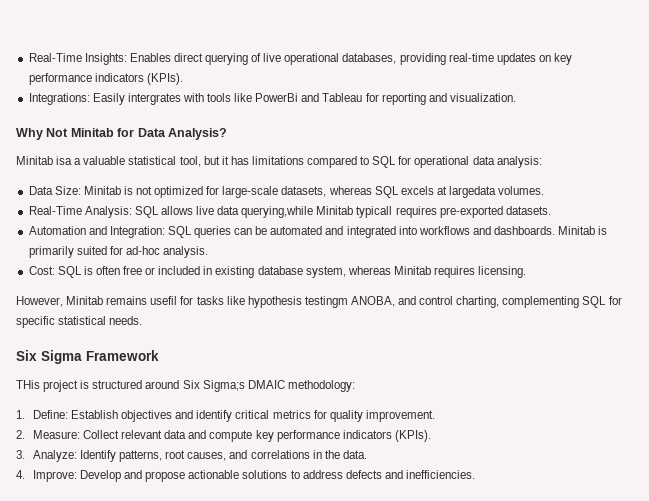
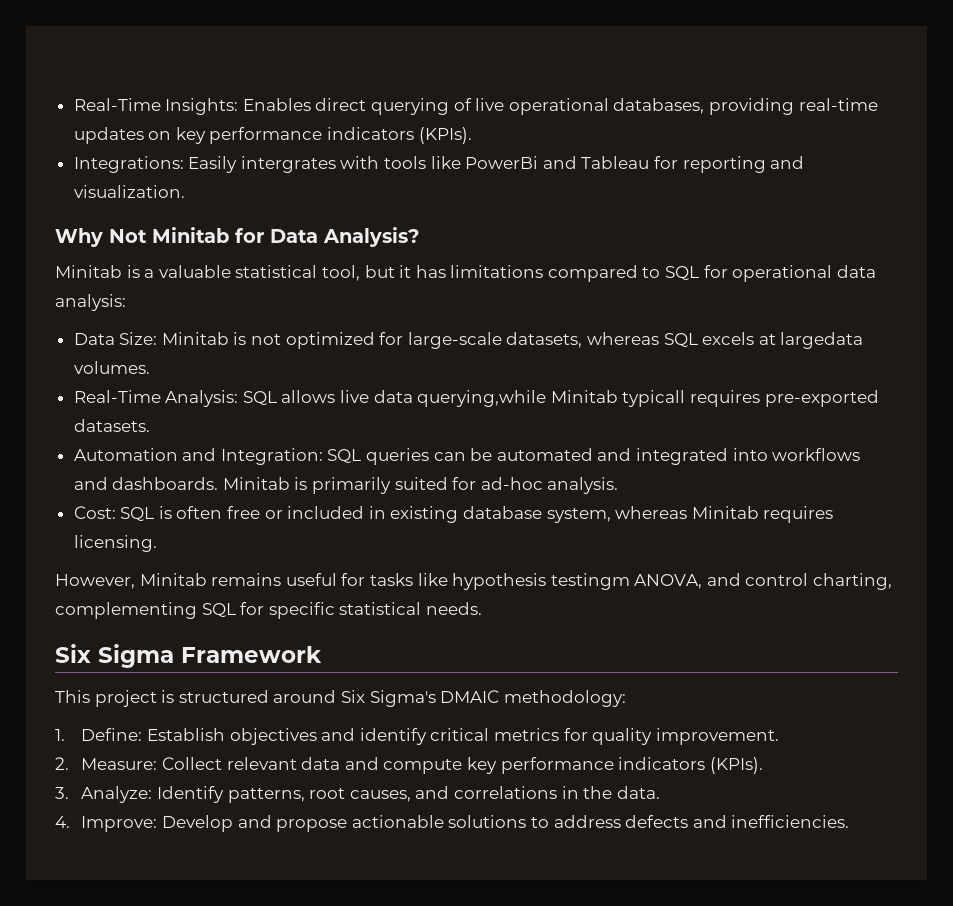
[56,156,73,165] isa -> [126,265,140,278] is
[150,296,178,305] usefil -> [285,573,337,586] useful
[350,296,395,307] ANOBA, -> [634,574,703,589] ANOVA,
[16,380,40,389] THis -> [55,690,90,703] This
[202,380,245,392] Sigma;s -> [369,690,436,707] Sigma's

